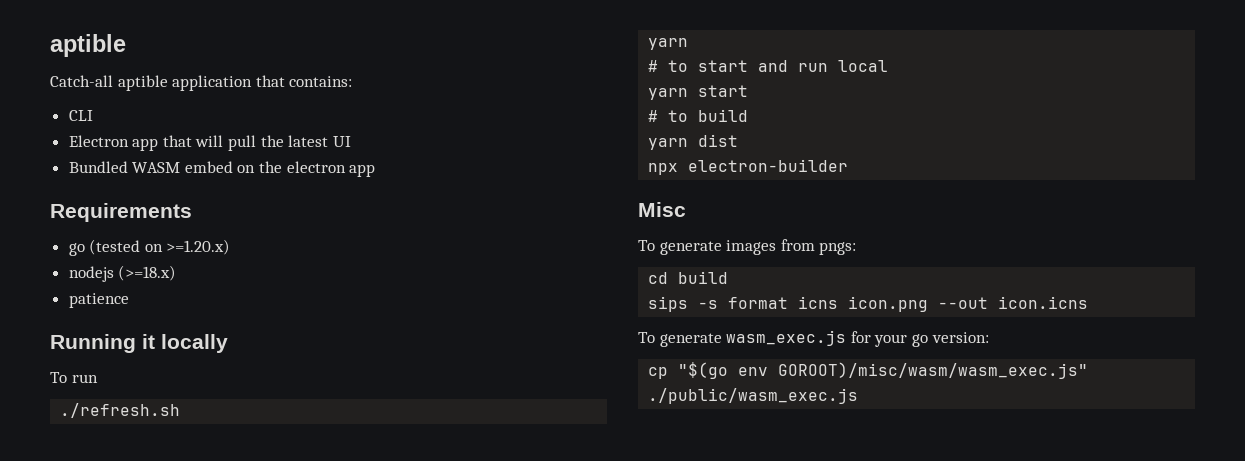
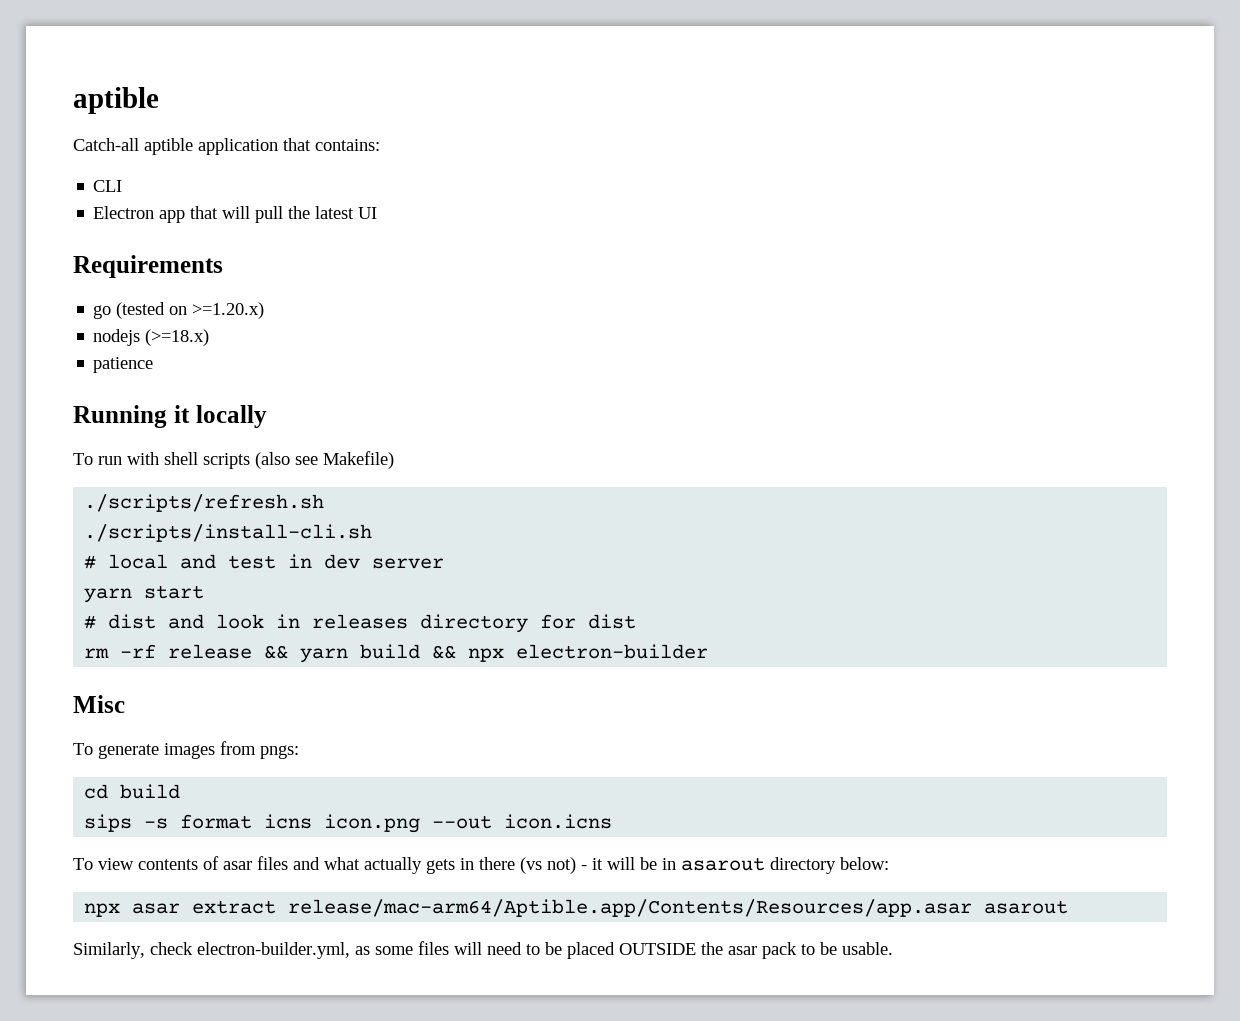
[68,161,376,177] // Bundled WASM embed on the electron app -> (378, 213) none
[60,403,181,418] [648,38,689,50] [648,60,889,72] [648,85,749,100] [648,109,749,122] [648,134,739,150] // ./refresh.sh // yarn // # to start and run local // yarn start // # to build // yarn dist // -> [127,451,394,469] [84,494,325,512] [84,524,373,542] [84,554,445,569] [84,585,205,603] [84,614,637,633] [84,644,457,663] with shell scripts (also see Makefile) // ./scripts/refresh.sh // ./scripts/install-cli.sh // # local and test in dev server // yarn start // # dist and look in releases directory for dist // rm -rf release && yarn build &&
[659,330,989,347] [648,362,1089,379] [648,388,859,404] generate wasm_exec.js for your go version: // cp "$(go env GOROOT)/misc/wasm/wasm_exec.js" ./public/wasm_exec.js -> [98,856,889,874] [84,899,1069,917] [73,941,893,959] view contents of asar files and what actually gets in there (vs not) - it will be in asarout directory below: // npx asar extract release/mac-arm64/Aptible.app/Contents/Resources/app.asar asarout // Similarly, check electron-builder.yml, as some files will need to be placed OUTSIDE the asar pack to be usable.

